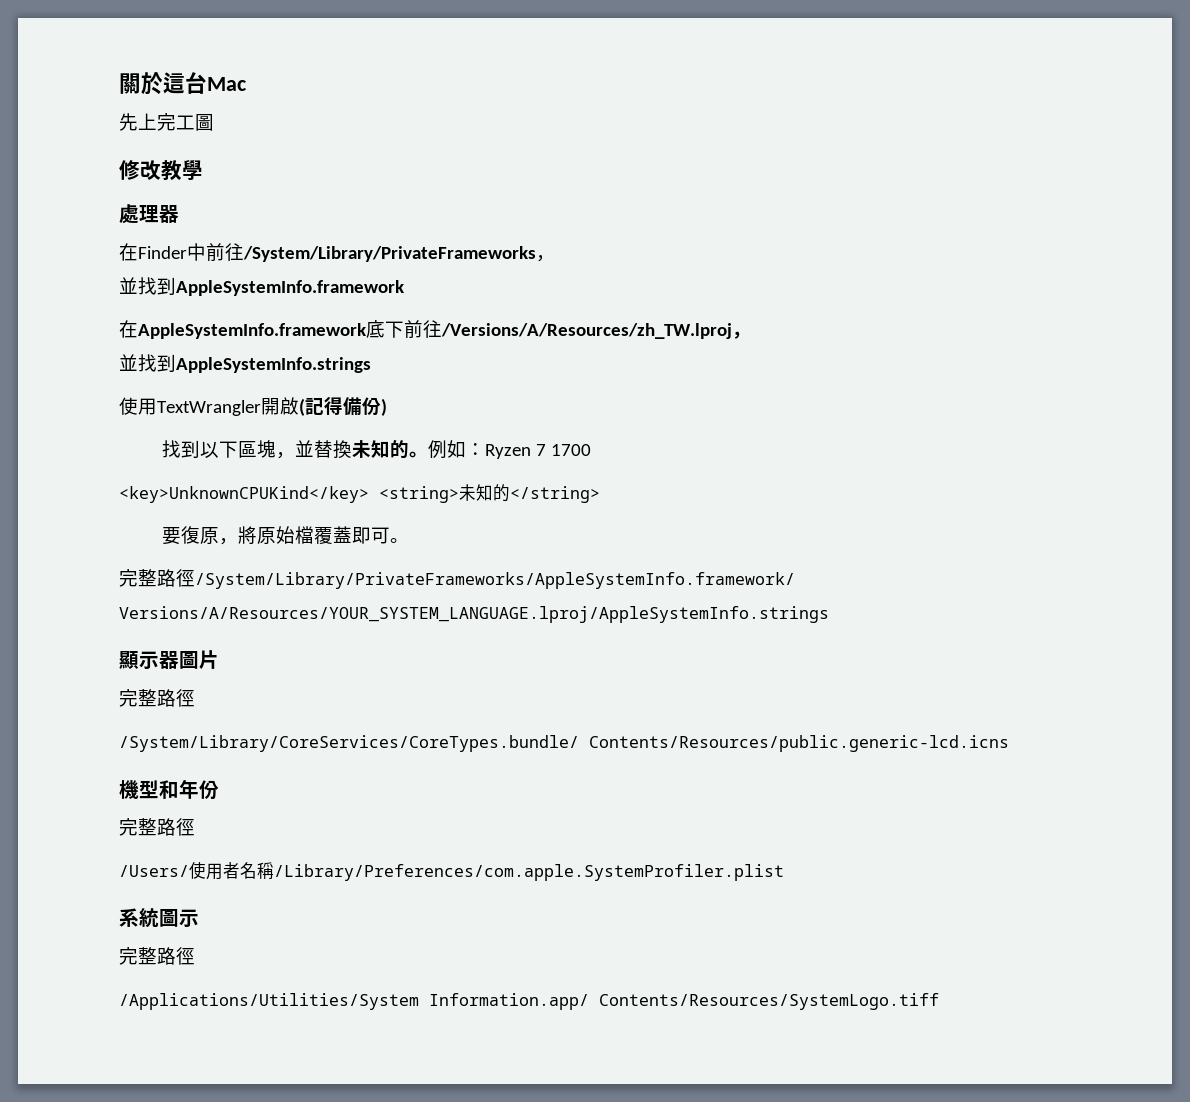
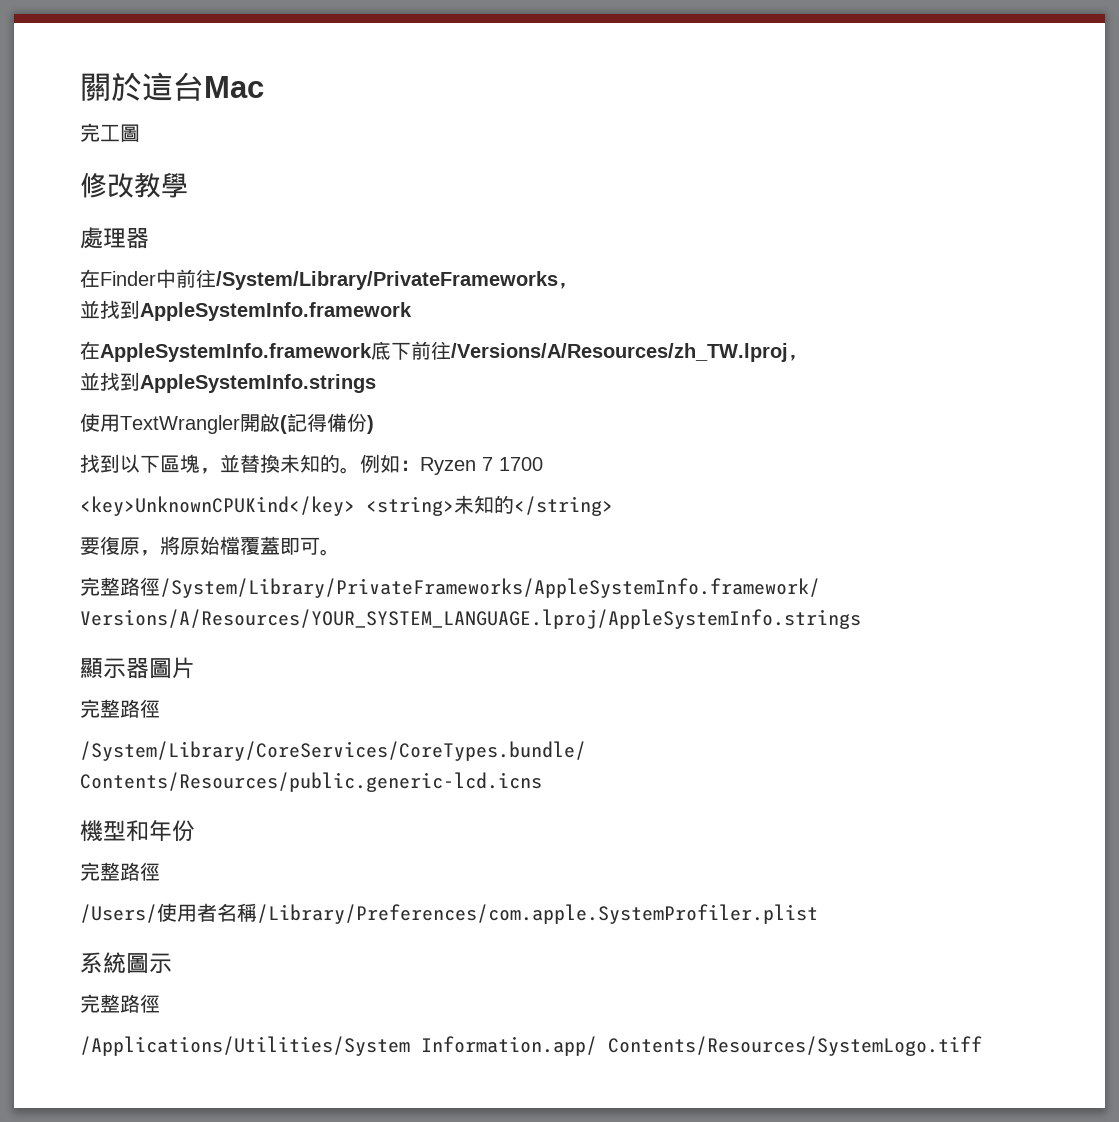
[119,113,157,131] 先上 -> (264, 87) none

